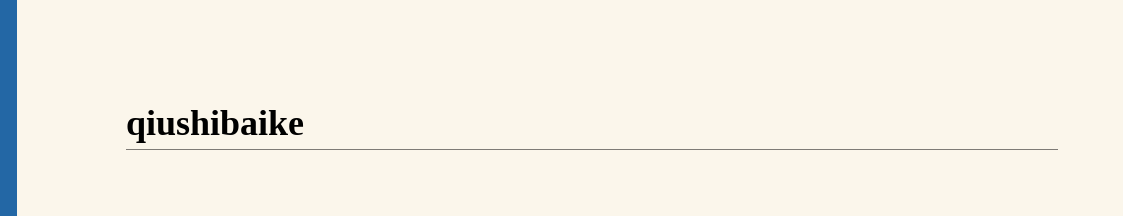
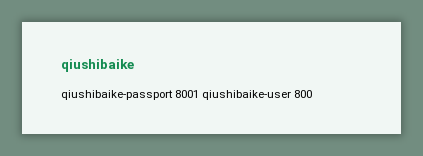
(304, 126) none -> [61,90,313,100] // qiushibaike-passport 8001 qiushibaike-user 800

